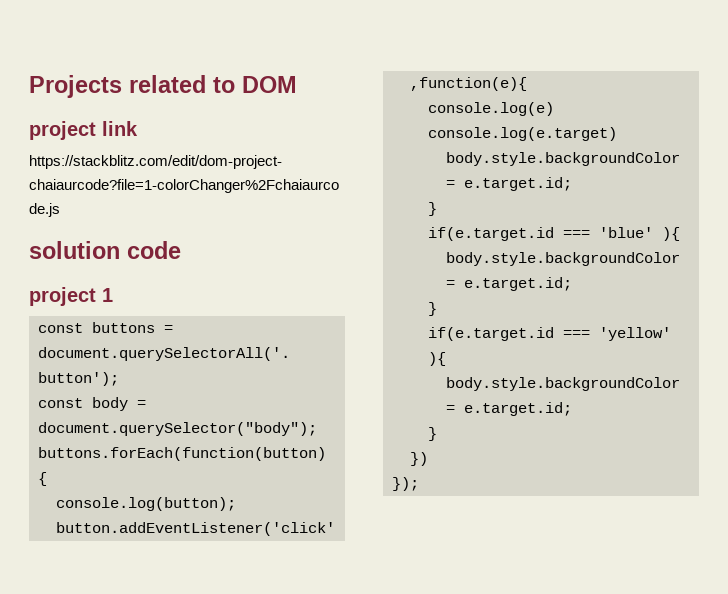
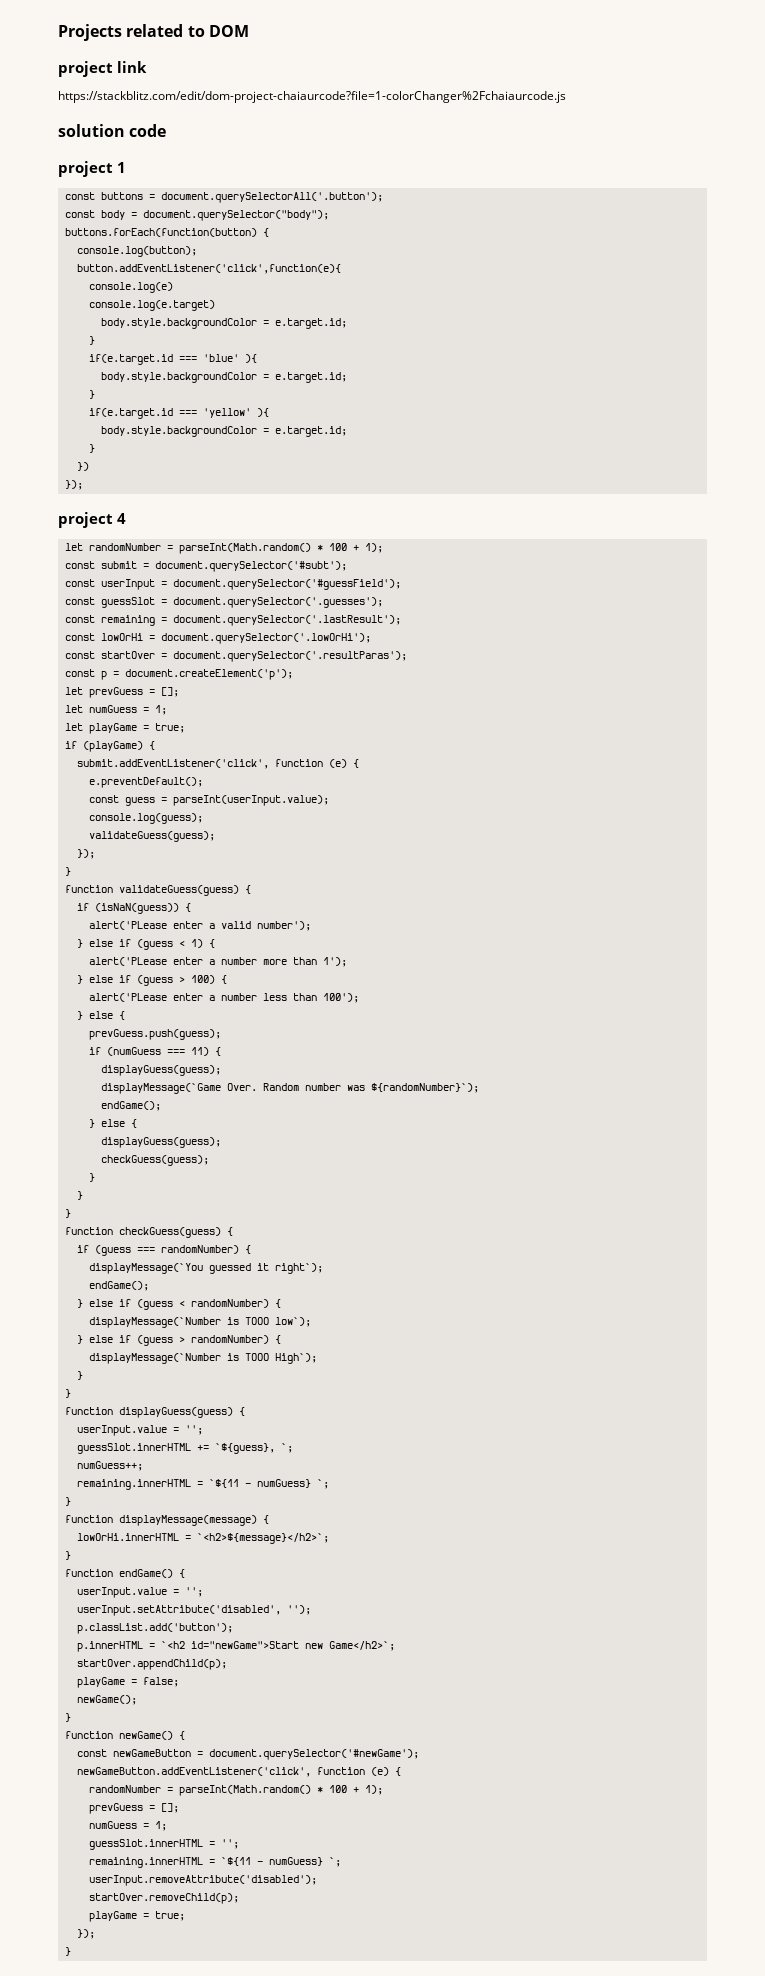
(419, 484) none -> [58,512,126,528] [64,543,383,554] [64,561,347,572] [64,579,401,590] [64,597,383,608] [64,615,401,626] [64,633,371,644] [64,651,407,662] [64,669,293,680] [64,687,179,698] [64,705,167,715] [64,723,185,734] [64,741,155,752] [76,759,359,769] [88,777,203,788] [88,795,329,806] [88,813,203,824] [88,831,215,842] [76,849,95,859] [64,867,71,876] [64,885,251,896] [76,903,191,914] [88,921,311,931] [76,939,215,950] [88,957,347,967] [76,975,227,986] [88,993,359,1003] [76,1011,125,1020] [88,1029,221,1040] [88,1047,221,1056] [100,1065,221,1076] [100,1083,479,1094] [100,1101,161,1111] [88,1119,137,1128] [100,1137,221,1148] [100,1155,209,1166] [88,1173,95,1182] [76,1191,83,1200] [64,1209,71,1218] [64,1227,233,1238] [76,1245,251,1256] [88,1263,323,1274] [88,1281,149,1291] [76,1299,281,1310] [88,1317,311,1328] [76,1335,281,1346] [88,1353,317,1364] [76,1371,83,1380] [64,1389,71,1398] [64,1407,245,1418] [76,1425,203,1436] [76,1443,293,1454] [76,1461,143,1471] [76,1479,329,1490] [64,1497,71,1506] [64,1515,269,1526] [76,1533,329,1544] [64,1551,71,1560] [64,1569,185,1578] [76,1587,203,1598] [76,1605,311,1616] [76,1623,233,1634] [76,1641,395,1652] [76,1659,227,1670] [76,1677,179,1688] [76,1695,137,1705] [64,1713,71,1722] [64,1731,185,1740] [76,1749,419,1760] [76,1767,401,1777] [88,1785,383,1796] [88,1803,179,1814] [88,1821,167,1831] [88,1839,239,1850] [88,1857,341,1868] [88,1875,317,1886] [88,1893,239,1904] [88,1911,185,1922] [76,1929,95,1939] [64,1947,71,1956] // project 4 // let randomNumber = parseInt(Math.random() * 100 + 1); // const submit = document.querySelector('#subt'); // const userInput = document.querySelector('#guessField'); // const guessSlot = document.querySelector('.guesses'); // const remaining = document.querySelector('.lastResult'); // const lowOrHi = document.querySelector('.lowOrHi'); // const startOver = document.querySelector('.resultParas'); // const p = document.createElement('p'); // let prevGuess = []; // let numGuess = 1; // let playGame = true; // if (playGame) { // submit.addEventListener('click', function (e) { // e.preventDefault(); // const guess = parseInt(userInput.value); // console.log(guess); // validateGuess(guess); // }); // } // function validateGuess(guess) { // if (isNaN(guess)) { // alert('PLease enter a valid number'); // } else if (guess < 1) { // alert('PLease enter a number more than 1'); // } else if (guess > 100) { // alert('PLease enter a number less than 100'); // } else { // prevGuess.push(guess); // if (numGuess === 11) { // displayGuess(guess); // displayMessage(`Game Over. Random number was ${randomNumber}`); // endGame(); // } else { // displayGuess(guess); // checkGuess(guess); // } // } // } // function checkGuess(guess) { // if (guess === randomNumber) { // displayMessage(`You guessed it right`); // endGame(); // } else if (guess < randomNumber) { // displayMessage(`Number is TOOO low`); // } else if (guess > randomNumber) { // displayMessage(`Number is TOOO High`); // } // } // function displayGuess(guess) { // userInput.value = ''; // guessSlot.innerHTML += `${guess}, `; // numGuess++; // remaining.innerHTML = `${11 - numGuess} `; // } // function displayMessage(message) { // lowOrHi.innerHTML = `<h2>${message}</h2>`; // } // function endGame() { // userInput.value = ''; // userInput.setAttribute('disabled', ''); // p.classList.add('button'); // p.innerHTML = `<h2 id="newGame">Start new Game</h2>`; // startOver.appendChild(p); // playGame = false; // newGame(); // } // function newGame() { // const newGameButton = document.querySelector('#newGame'); // newGameButton.addEventListener('click', function (e) { // randomNumber = parseInt(Math.random() * 100 + 1); // prevGuess = []; // numGuess = 1; // guessSlot.innerHTML = ''; // remaining.innerHTML = `${11 - numGuess} `; // userInput.removeAttribute('disabled'); // startOver.removeChild(p); // playGame = true; // }); // }

